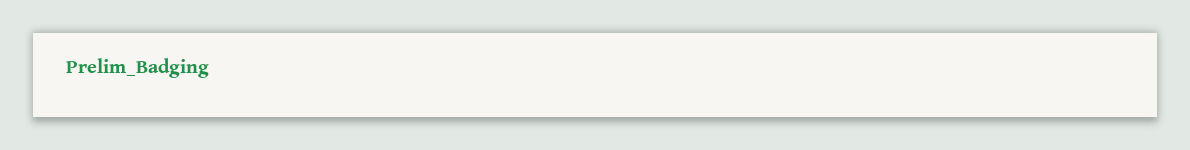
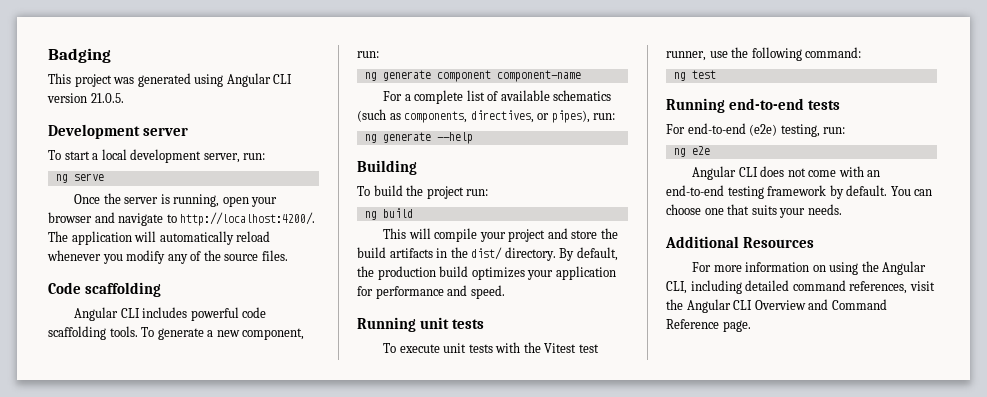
[66,58,209,78] Prelim_Badging -> [48,48,111,63] [48,73,293,87] [47,93,124,103] [48,124,189,139] [48,149,266,163] [55,173,104,183] [74,193,278,207] [48,212,316,226] [48,231,271,245] [47,250,288,264] [48,282,162,297] [74,307,267,321] [48,326,305,340] [357,51,379,58] [364,70,581,82] [383,90,612,104] [357,109,616,123] [364,132,473,144] [357,160,417,175] [357,185,489,199] [364,208,413,220] [383,228,618,242] [357,247,618,261] [357,266,616,280] [357,285,505,299] [357,317,485,332] [383,342,599,353] [666,47,862,61] [673,70,716,81] [666,98,841,113] [666,123,846,137] [673,146,710,157] [692,166,881,180] [666,185,933,199] [666,204,842,218] [665,236,815,248] [692,261,927,275] [666,280,935,294] [666,299,887,313] [666,319,751,332] Badging // This project was generated using Angular CLI version 21.0.5. // Development server // To start a local development server, run: // ng serve // Once the server is running, open your browser and navigate to http://localhost:4200/. The application will automatically reload whenever you modify any of the source files. // Code scaffolding // Angular CLI includes powerful code scaffolding tools. To generate a new component, run: // ng generate component component-name // For a complete list of available schematics (such as components, directives, or pipes), run: // ng generate --help // Building // To build the project run: // ng build // This will compile your project and store the build artifacts in the dist/ directory. By default, the production build optimizes your application for performance and speed. // Running unit tests // To execute unit tests with the Vitest test runner, use the following command: // ng test // Running end-to-end tests // For end-to-end (e2e) testing, run: // ng e2e // Angular CLI does not come with an end-to-end testing framework by default. You can choose one that suits your needs. // Additional Resources // For more information on using the Angular CLI, including detailed command references, visit the Angular CLI Overview and Command Reference page.

